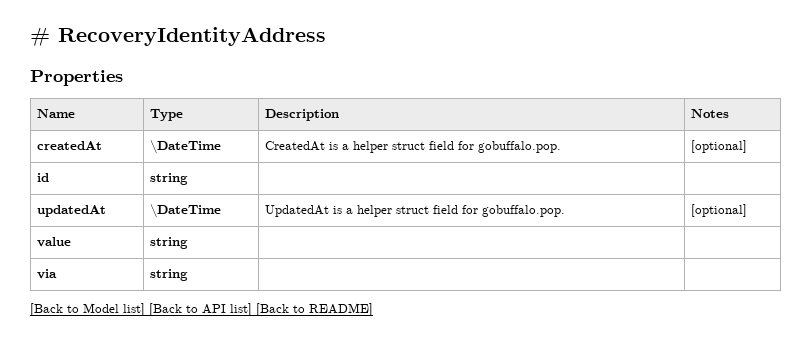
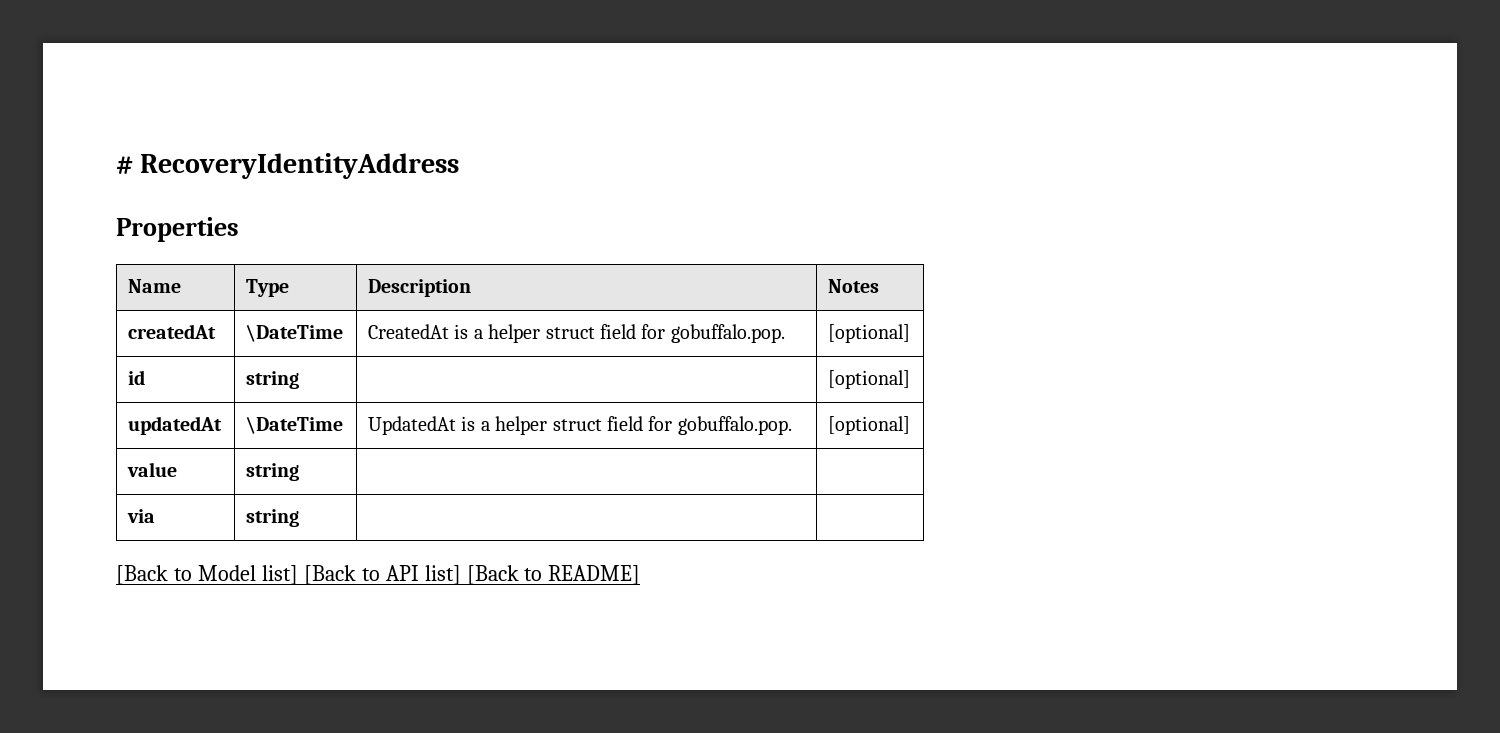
(189, 179) none -> [828,370,911,389] [optional]

